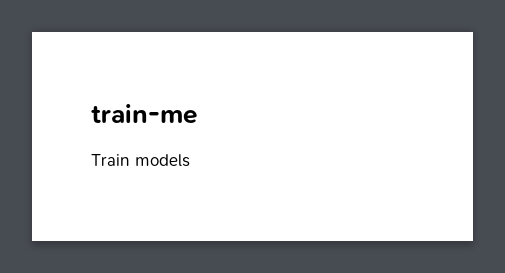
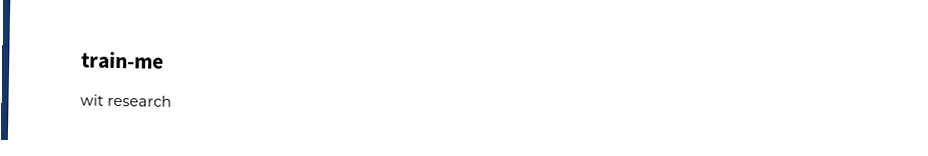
[91,154,190,167] Train models -> [80,94,172,107] wit research

